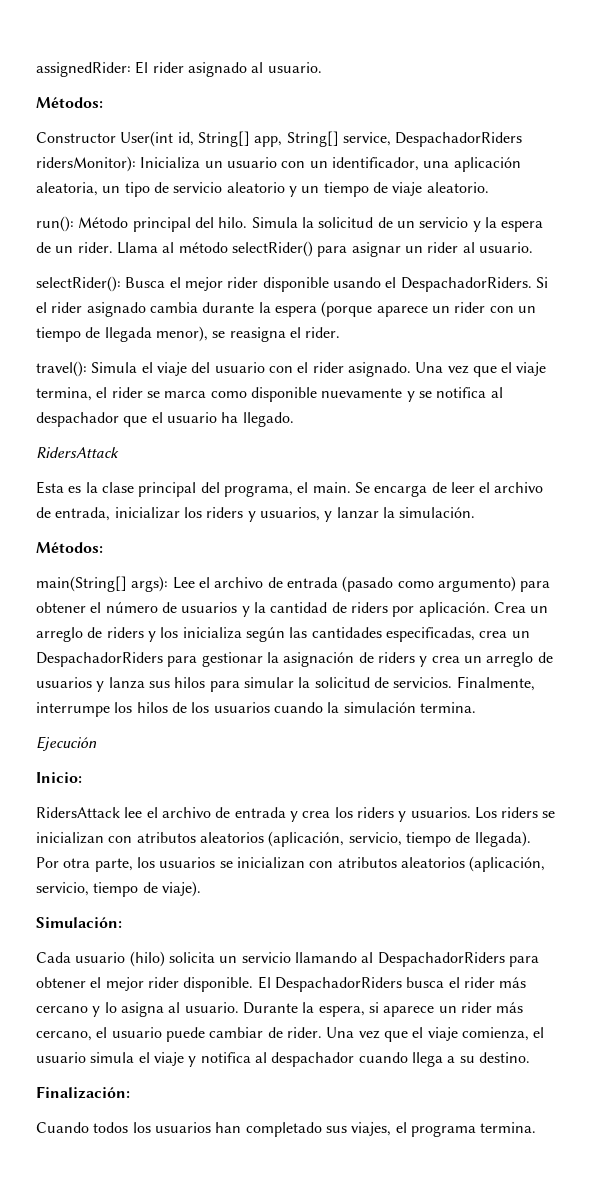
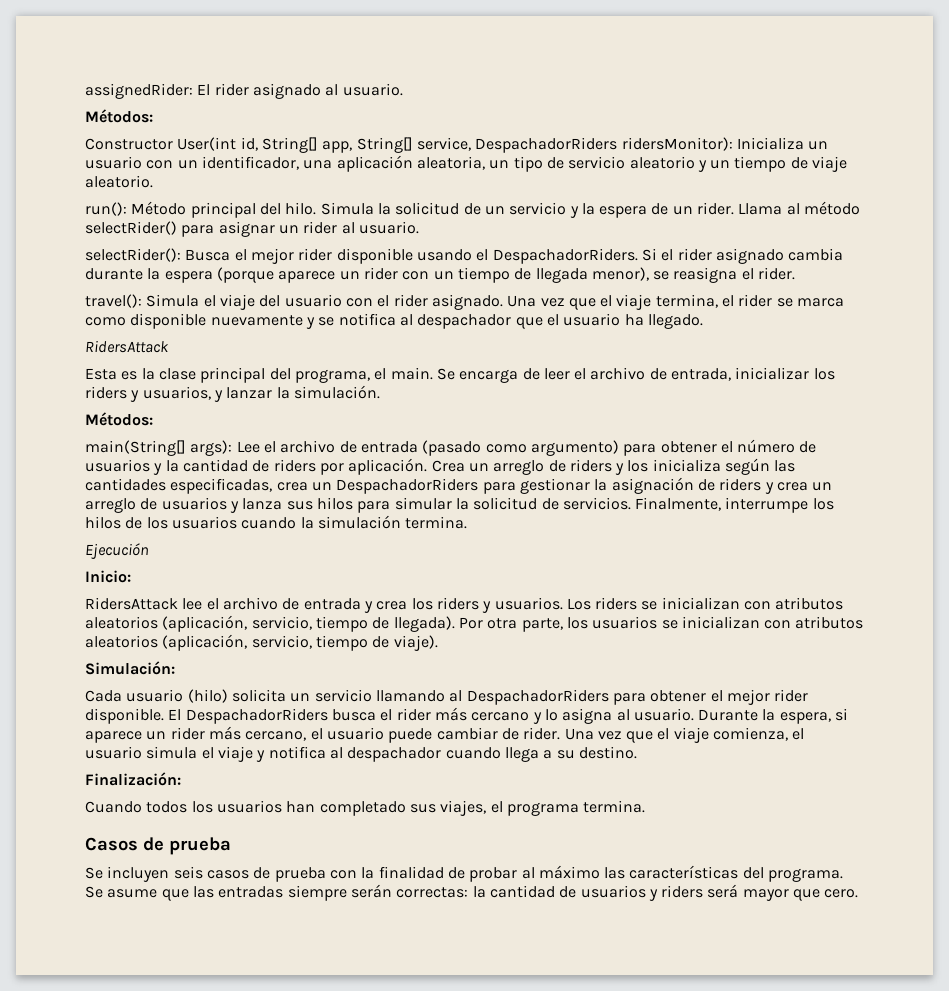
(537, 1127) none -> [85,837,231,855] [85,865,844,882] [85,884,859,901] // Casos de prueba // Se incluyen seis casos de prueba con la finalidad de probar al máximo las características del programa. Se asume que las entradas siempre serán correctas: la cantidad de usuarios y riders será mayor que cero.

